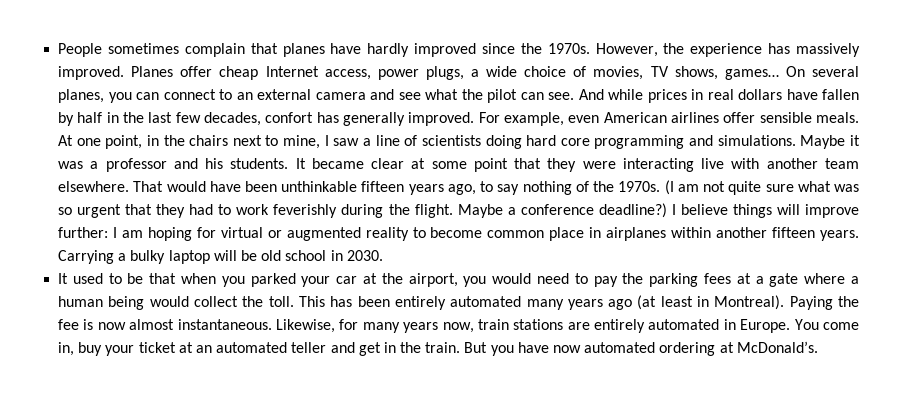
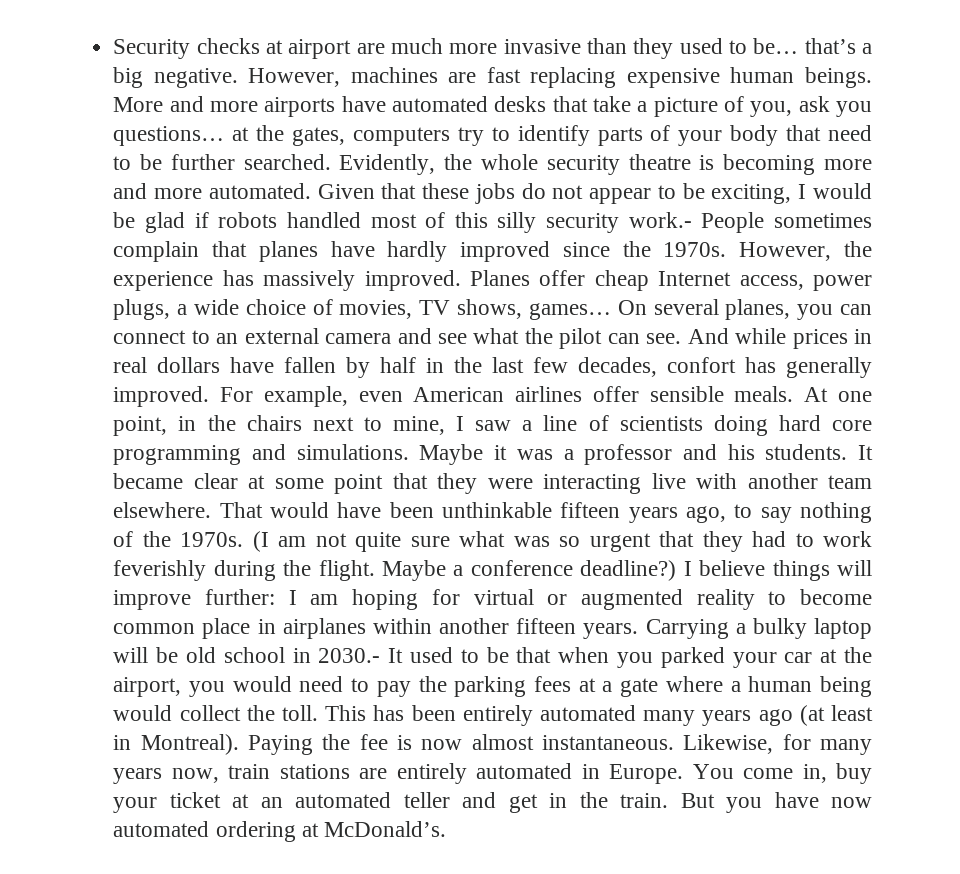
(58, 50) none -> [113,38,872,59] [113,67,873,88] [113,96,872,117] [113,125,872,146] [113,154,872,175] [113,183,873,204] [113,212,692,233] Security checks at airport are much more invasive than they used to be… that’s a big negative. However, machines are fast replacing expensive human beings. More and more airports have automated desks that take a picture of you, ask you questions… at the gates, computers try to identify parts of your body that need to be further searched. Evidently, the whole security theatre is becoming more and more automated. Given that these jobs do not appear to be exciting, I would be glad if robots handled most of this silly security work.-
[346,250,383,261] 2030. // -> [318,648,381,663] 2030.-

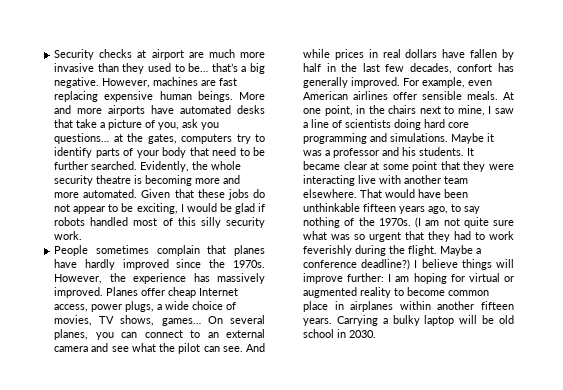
[628,212,692,228] work.- -> [54,231,83,240] work. //
[318,647,872,668] [113,676,872,697] [113,705,874,726] [113,734,872,755] [113,763,873,784] [113,792,872,813] [113,821,446,842] 2030.- It used to be that when you parked your car at the airport, you would need to pay the parking fees at a gate where a human being would collect the toll. This has been entirely automated many years ago (at least in Montreal). Paying the fee is now almost instantaneous. Likewise, for many years now, train stations are entirely automated in Europe. You come in, buy your ticket at an automated teller and get in the train. But you have now automated ordering at McDonald’s. -> [349,330,377,338] 2030.

